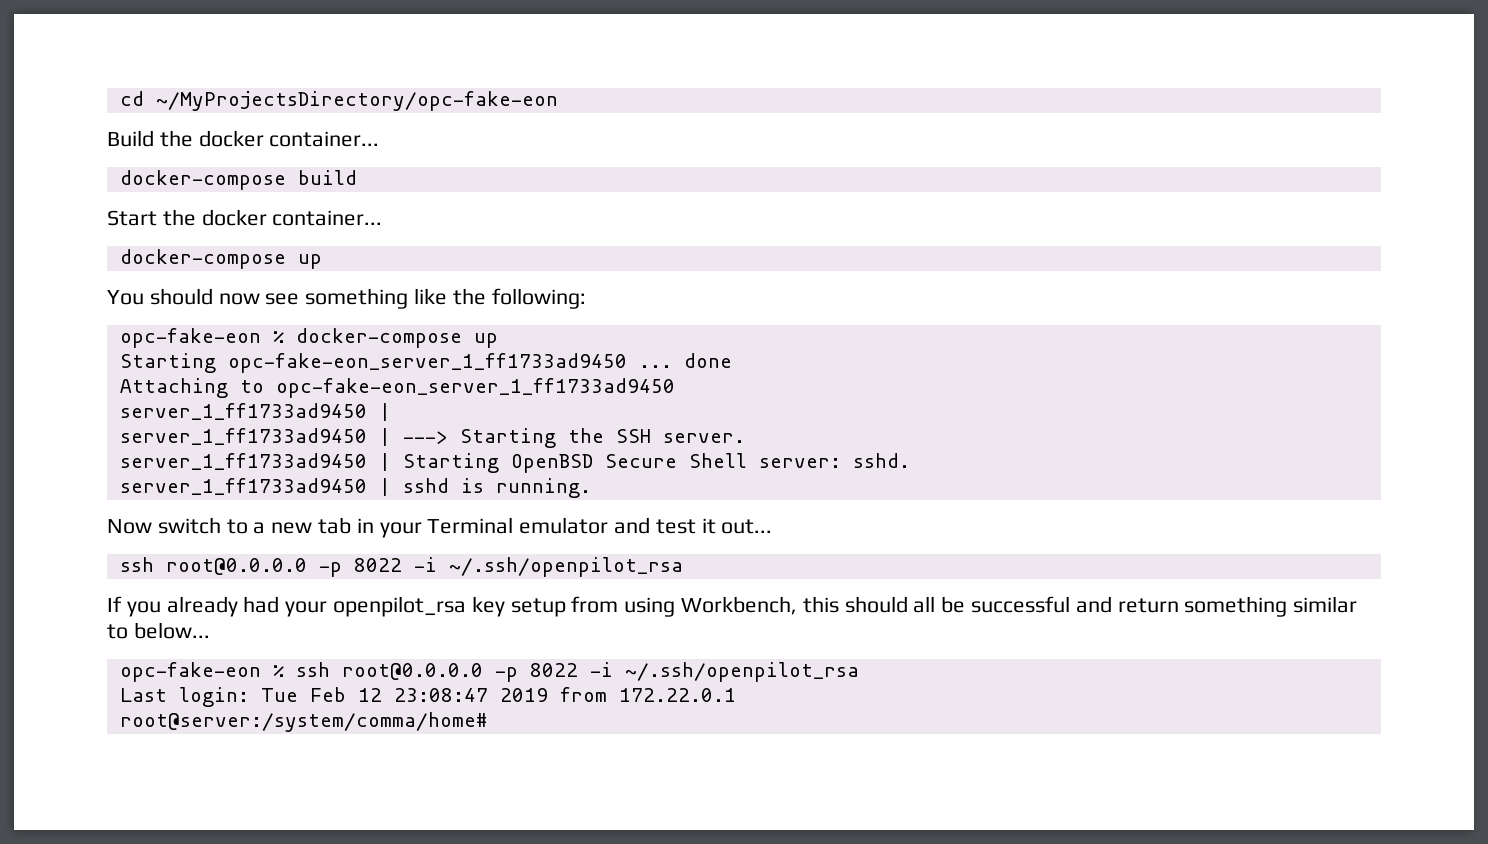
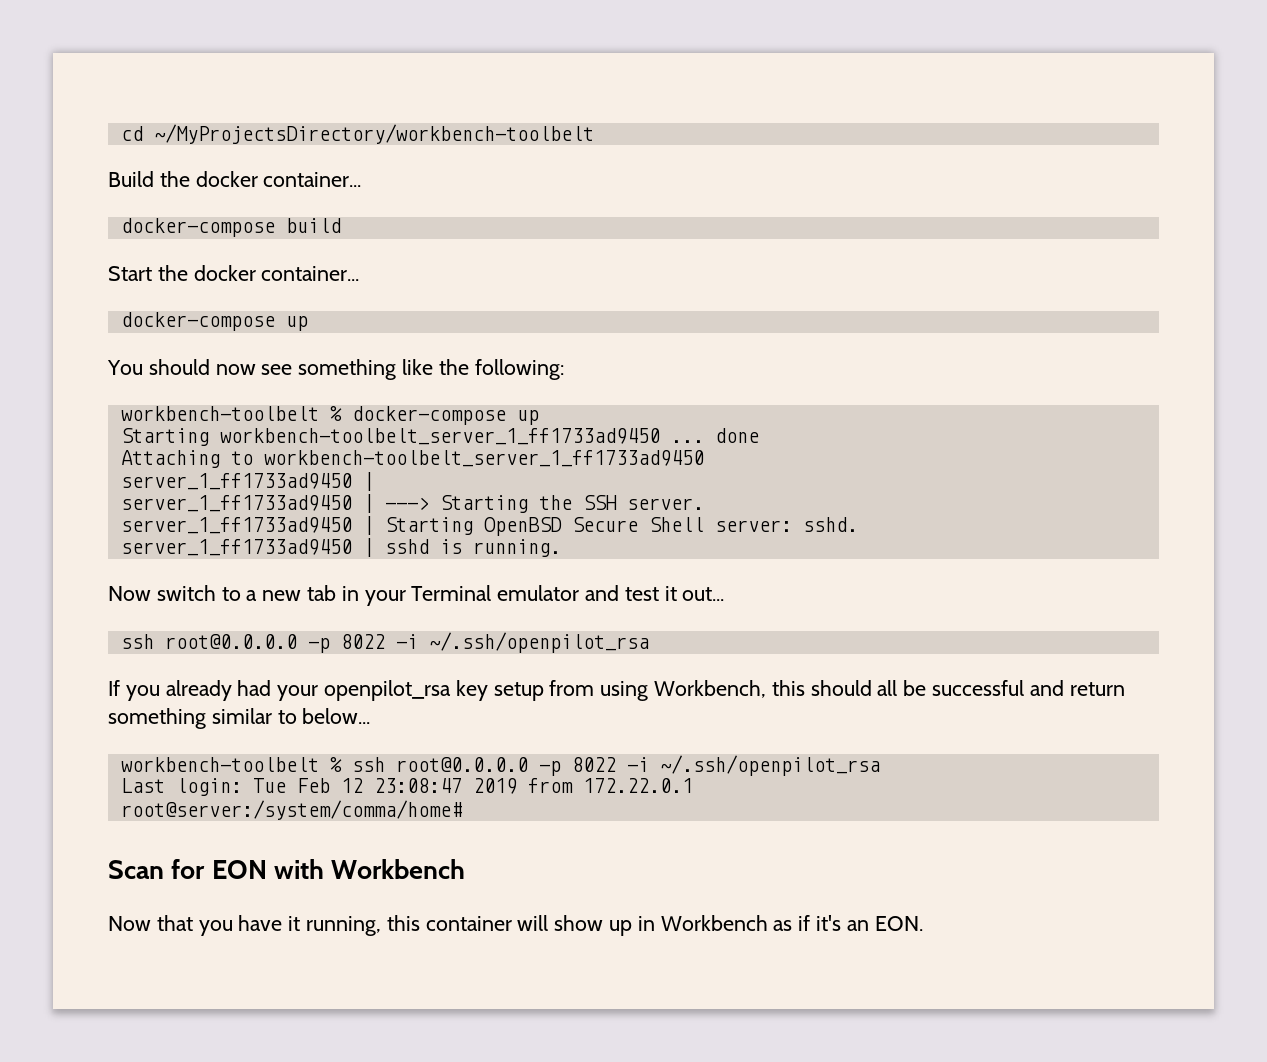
[155,91,558,111] ~/MyProjectsDirectory/opc-fake-eon -> [153,124,594,144] ~/MyProjectsDirectory/workbench-toolbelt
[119,328,261,348] opc-fake-eon -> [120,406,319,421] workbench-toolbelt
[227,353,627,373] opc-fake-eon_server_1_ff1733ad9450 -> [219,428,660,445] workbench-toolbelt_server_1_ff1733ad9450
[275,378,675,398] opc-fake-eon_server_1_ff1733ad9450 -> [263,450,704,467] workbench-toolbelt_server_1_ff1733ad9450
[119,662,261,682] opc-fake-eon -> [120,757,319,772] workbench-toolbelt
(487, 722) none -> [108,859,466,879] [108,915,923,936] // Scan for EON with Workbench // Now that you have it running, this container will show up in Workbench as if it's an EON.

